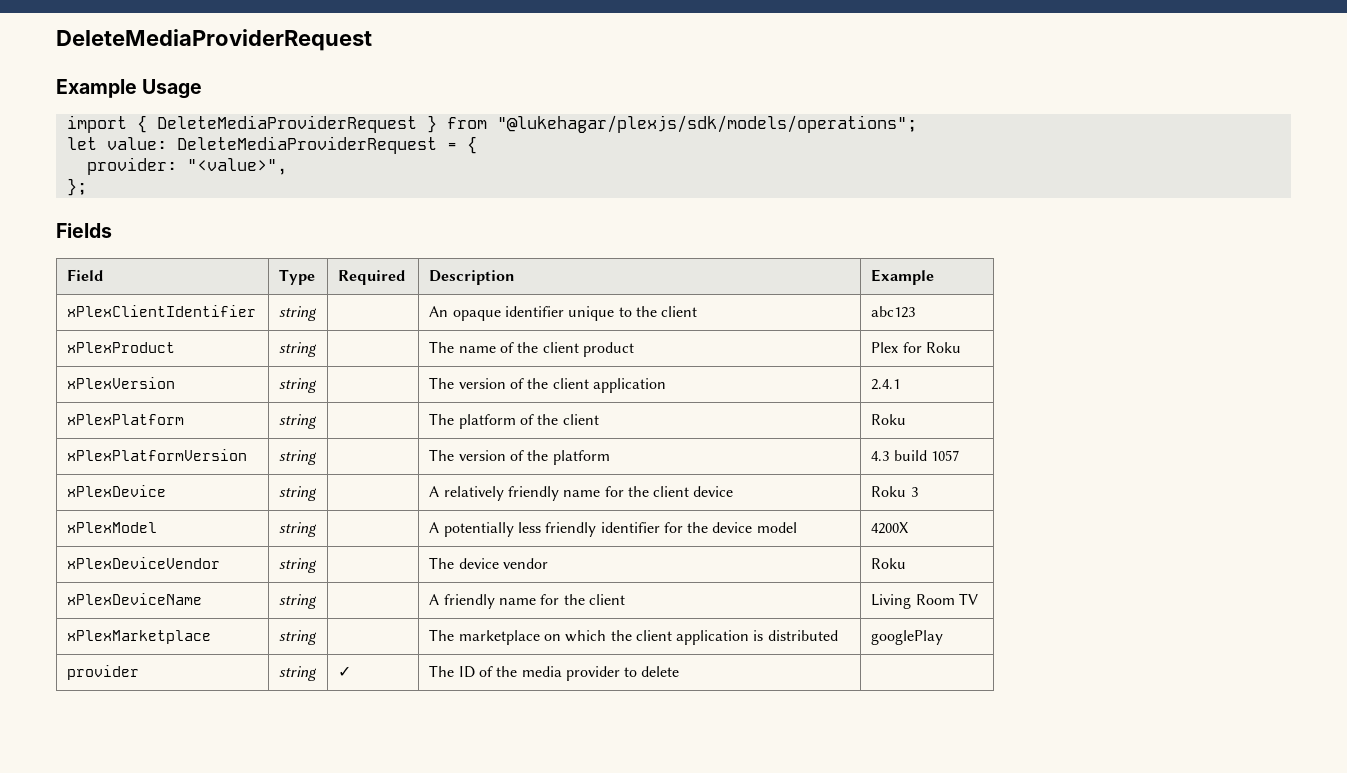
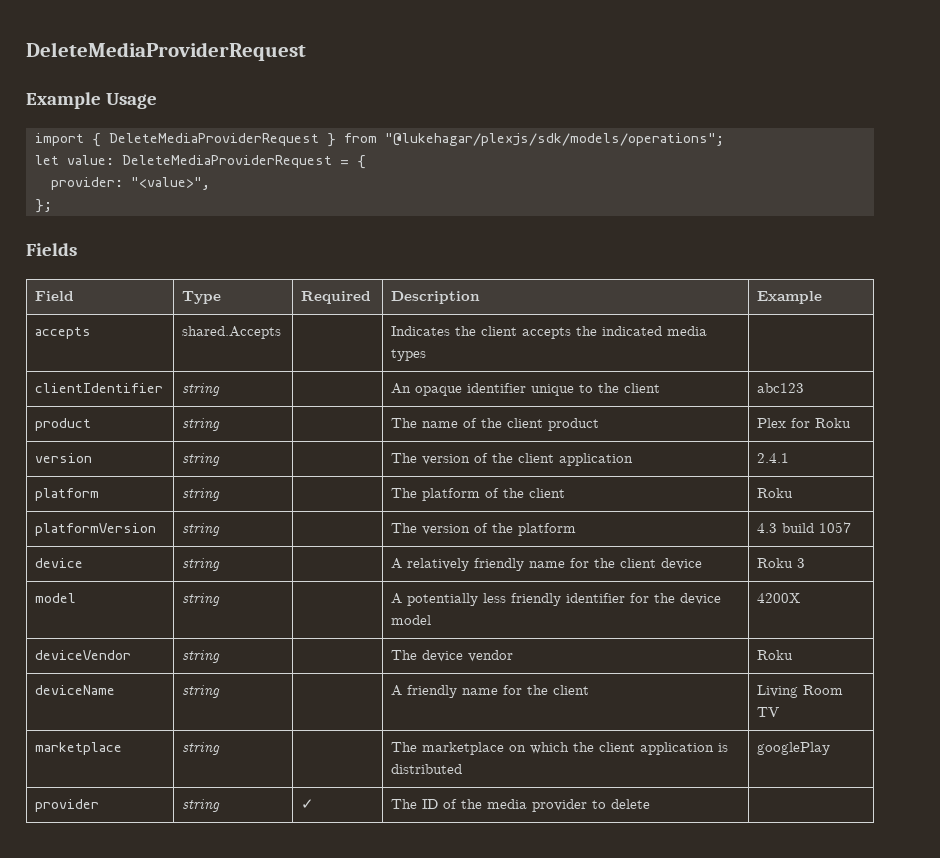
[67,305,257,317] xPlexClientIdentifier -> [35,327,92,339] [182,326,282,339] [391,326,708,339] [391,349,427,361] [35,383,164,393] accepts | shared.Accepts | | Indicates the client accepts the indicated media types | // clientIdentifier
[67,342,176,353] xPlexProduct -> [35,418,92,431] product
[67,377,176,389] xPlexVersion -> [35,453,93,463] version
[67,414,185,425] xPlexPlatform -> [35,488,100,501] platform
[67,449,248,461] xPlexPlatformVersion -> [35,523,157,536] platformVersion
[67,485,167,497] xPlexDevice -> [35,558,84,568] device
[67,522,158,533] xPlexModel -> [35,593,77,603] model
[67,557,221,569] xPlexDeviceVendor -> [35,650,132,660] deviceVendor
[67,593,203,605] xPlexDeviceName -> [35,685,116,695] deviceName
[67,630,212,644] xPlexMarketplace -> [35,742,123,755] marketplace

